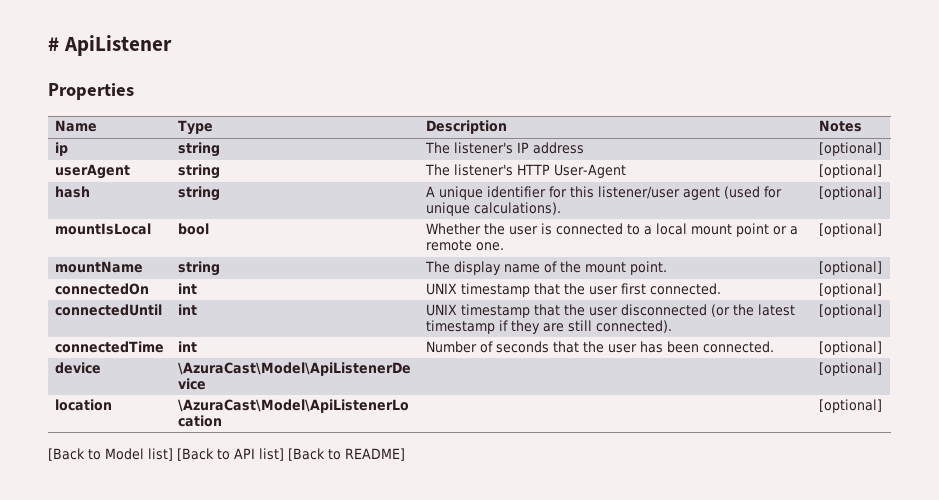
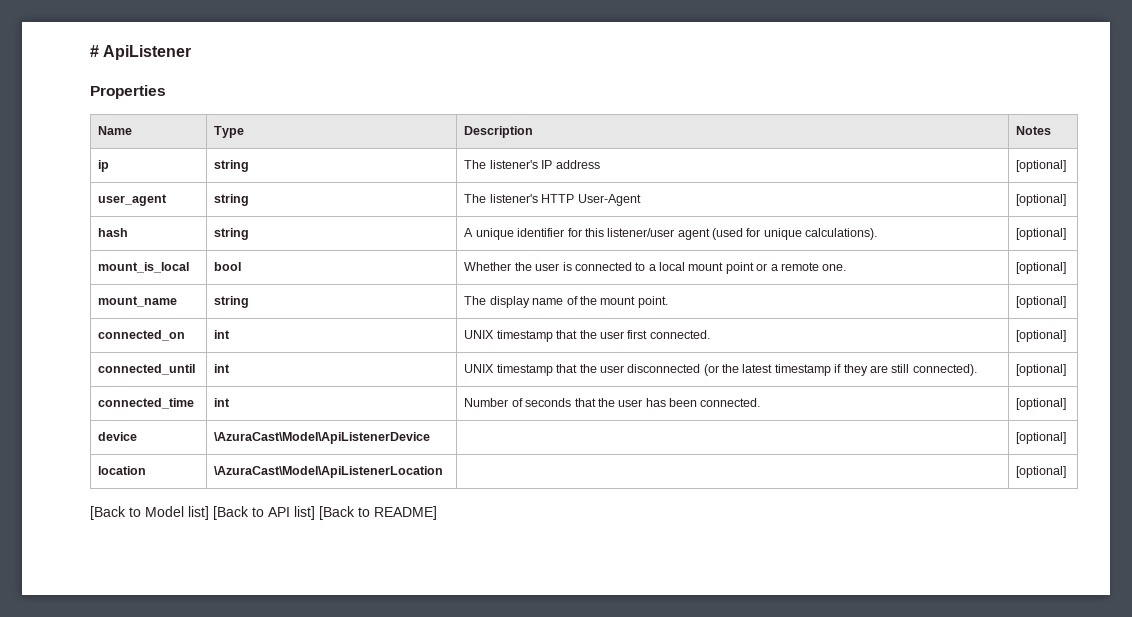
[54,164,130,179] userAgent -> [98,194,168,206] user_agent
[54,223,151,235] mountIsLocal -> [98,262,190,273] mount_is_local
[54,261,143,273] mountName -> [98,296,178,307] mount_name
[54,283,149,295] connectedOn -> [98,330,186,341] connected_on
[54,304,162,316] connectedUntil -> [98,364,196,375] connected_until
[54,341,164,353] connectedTime -> [98,398,195,409] connected_time

